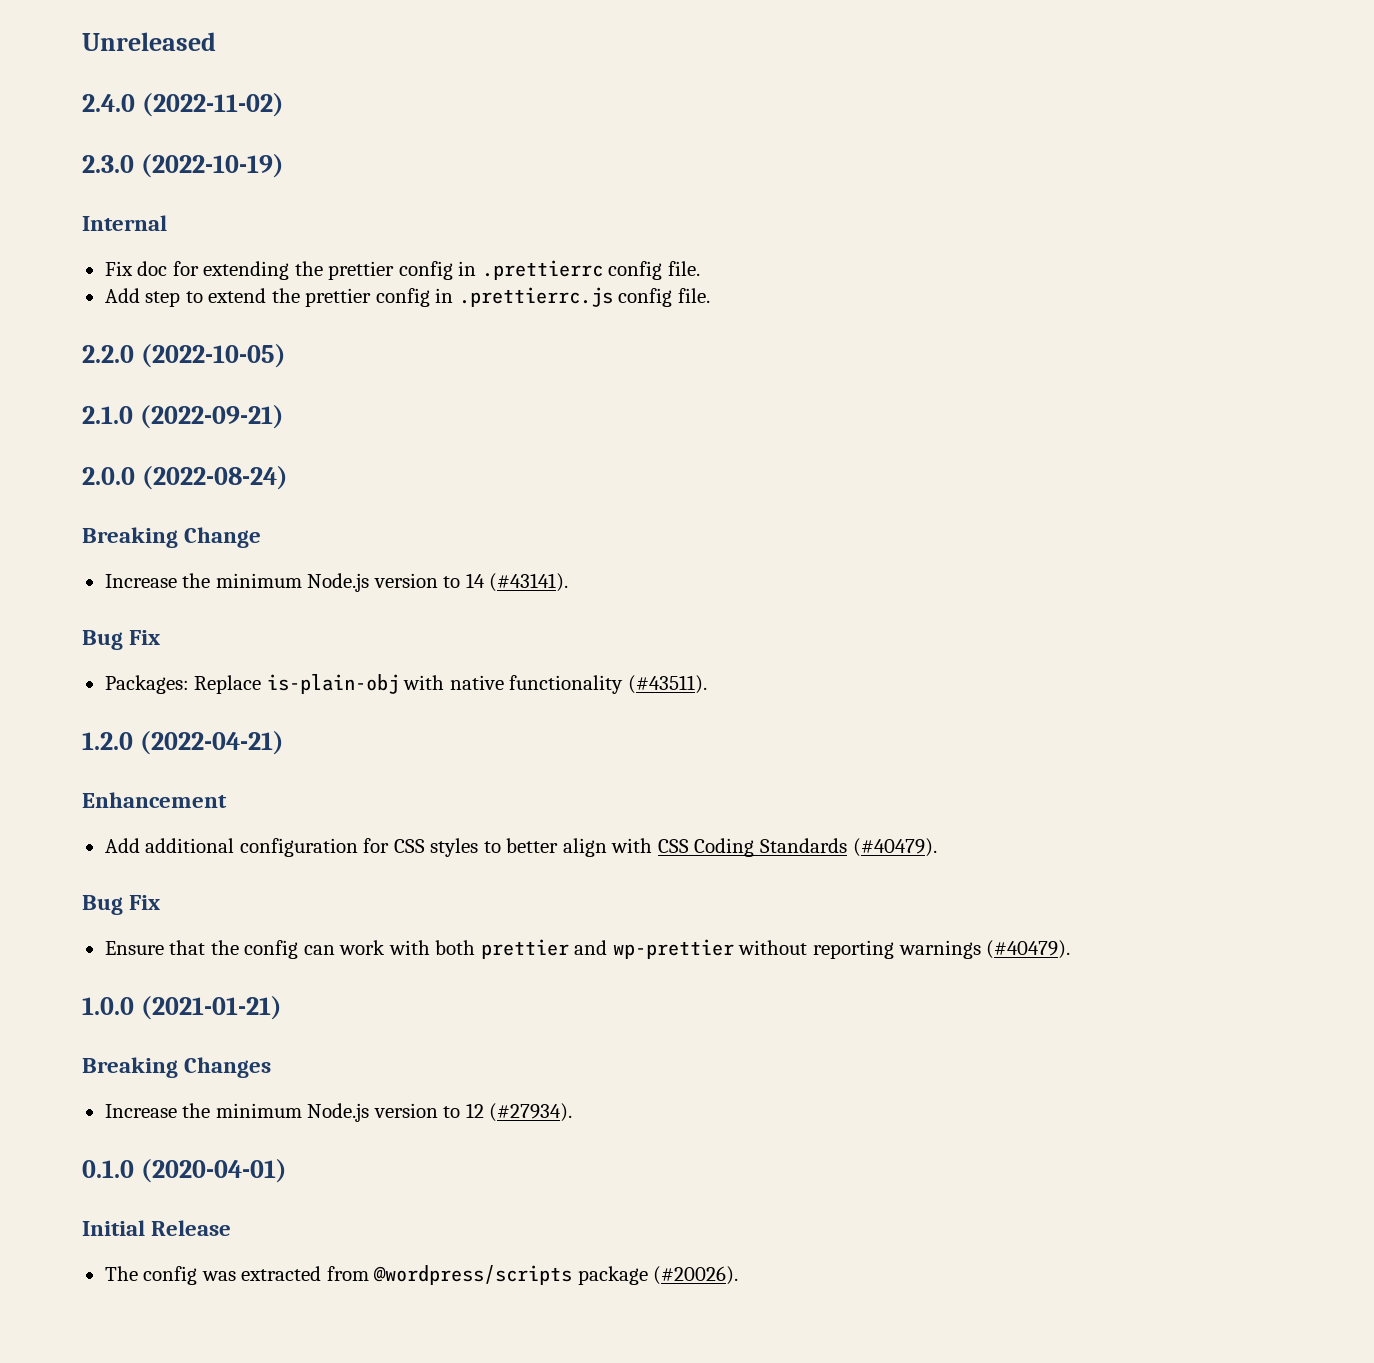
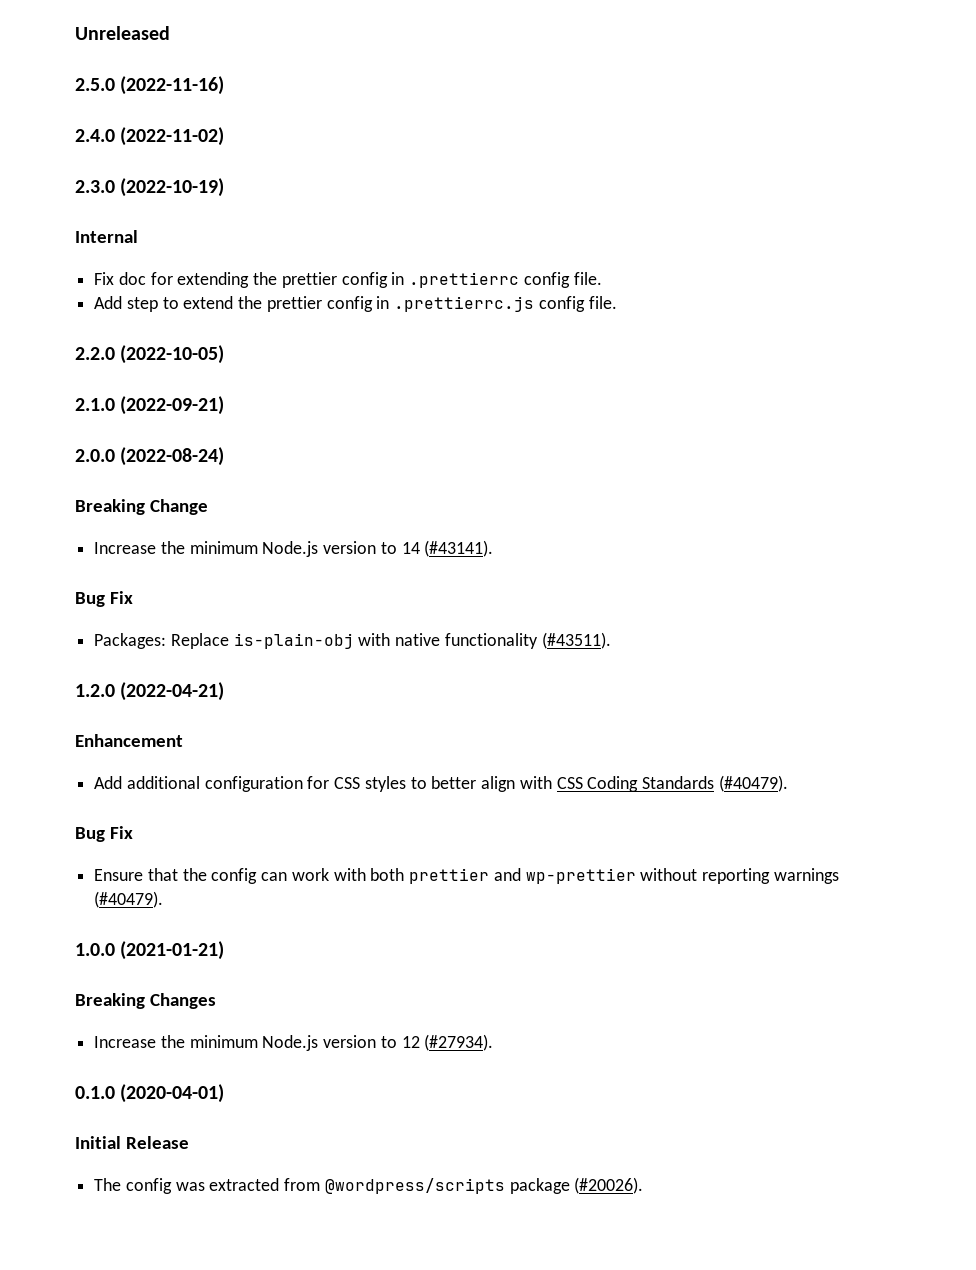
(216, 41) none -> [75,76,225,95] // 2.5.0 (2022-11-16)

